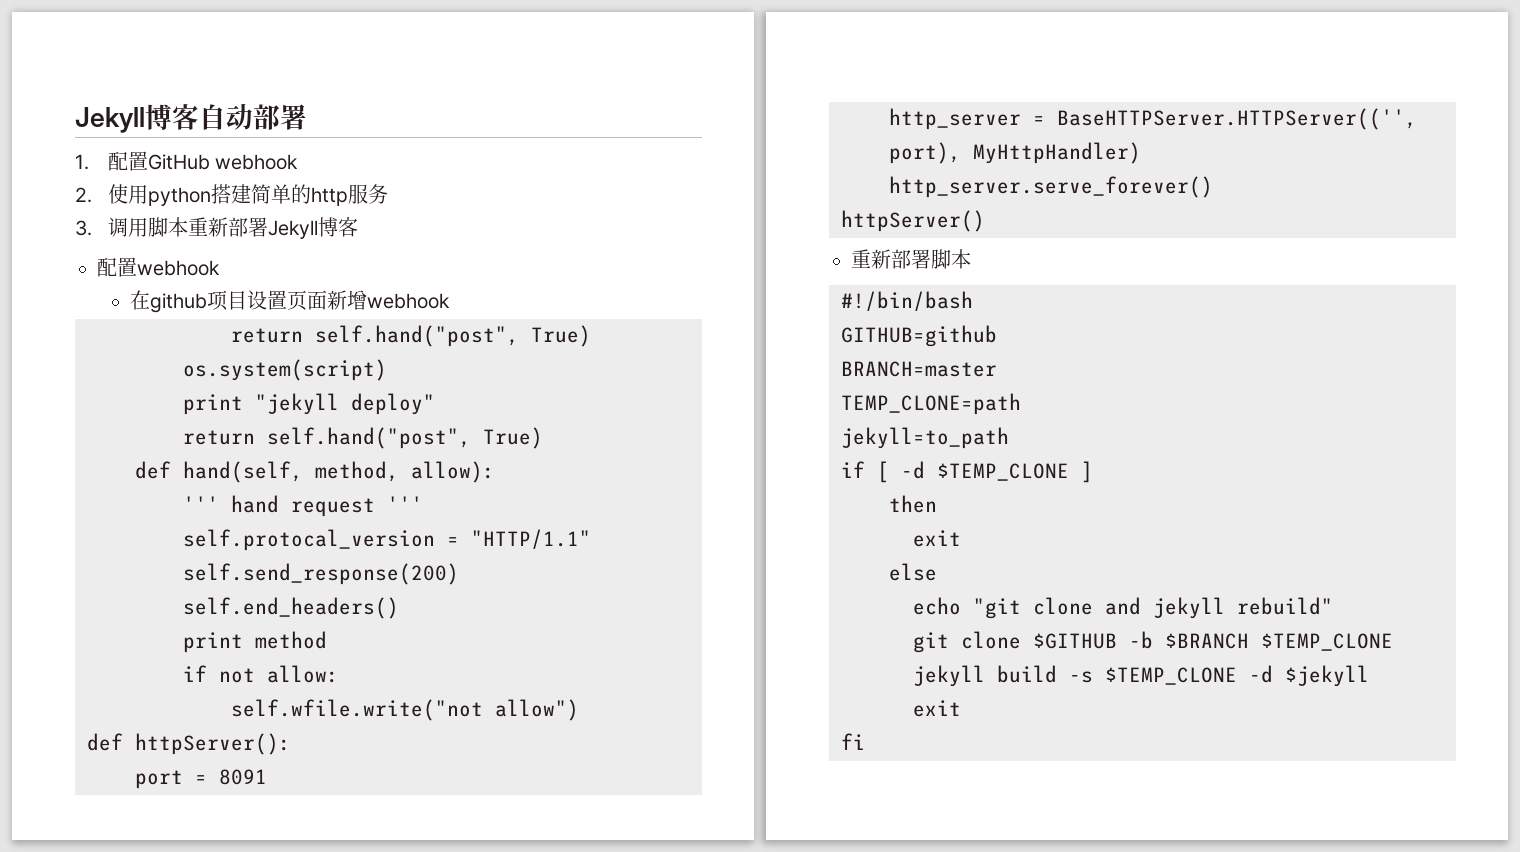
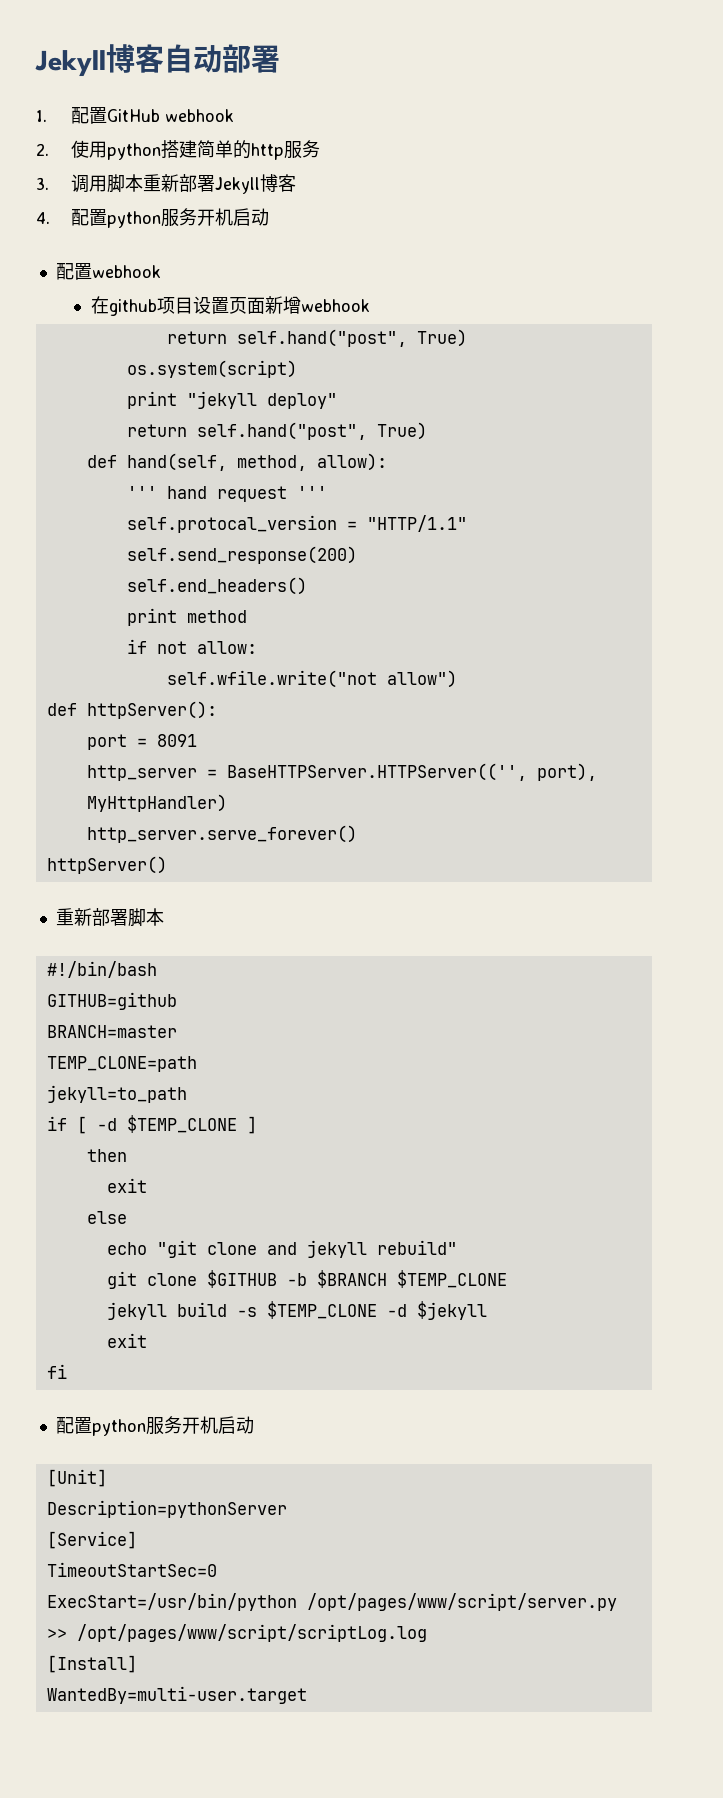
(359, 227) none -> [36,208,269,228] // 4.配置python服务开机启动
(865, 741) none -> [55,1416,254,1436] [46,1469,107,1487] [46,1500,287,1518] [46,1531,137,1549] [46,1562,217,1577] [46,1593,617,1611] [46,1624,427,1642] [46,1655,137,1673] [46,1686,307,1704] // 配置python服务开机启动 // [Unit] // Description=pythonServer // [Service] // TimeoutStartSec=0 // ExecStart=/usr/bin/python /opt/pages/www/script/server.py >> /opt/pages/www/script/scriptLog.log // [Install] // WantedBy=multi-user.target

